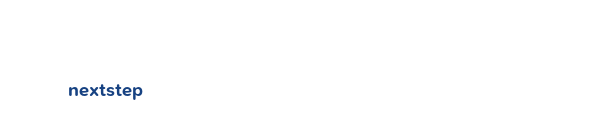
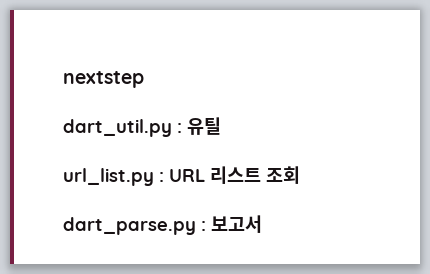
(143, 92) none -> [63,117,221,137] [63,166,300,186] [63,215,262,235] // dart_util.py : 유틸 // url_list.py : URL 리스트 조회 // dart_parse.py : 보고서

